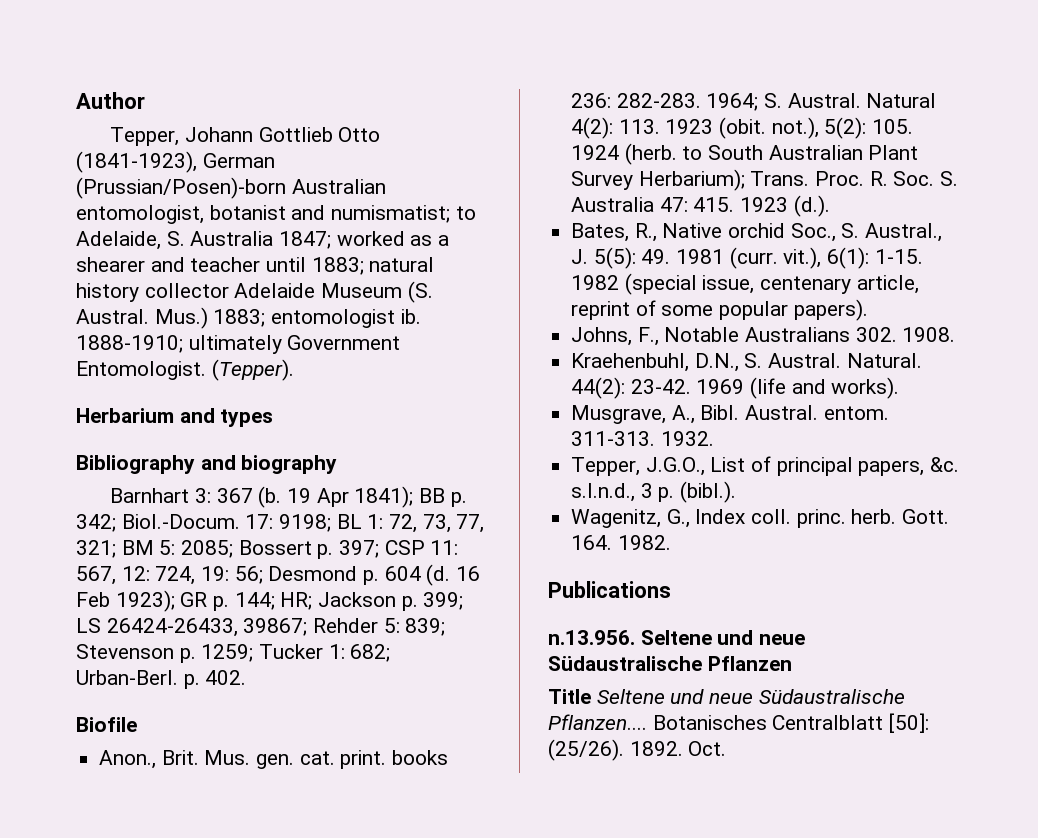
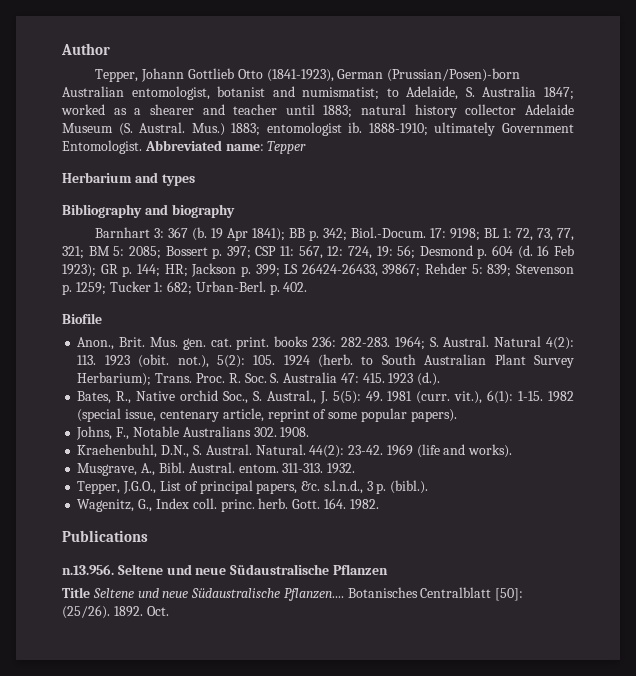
[211,359,294,381] (Tepper). -> [144,140,307,154] Abbreviated name: Tepper

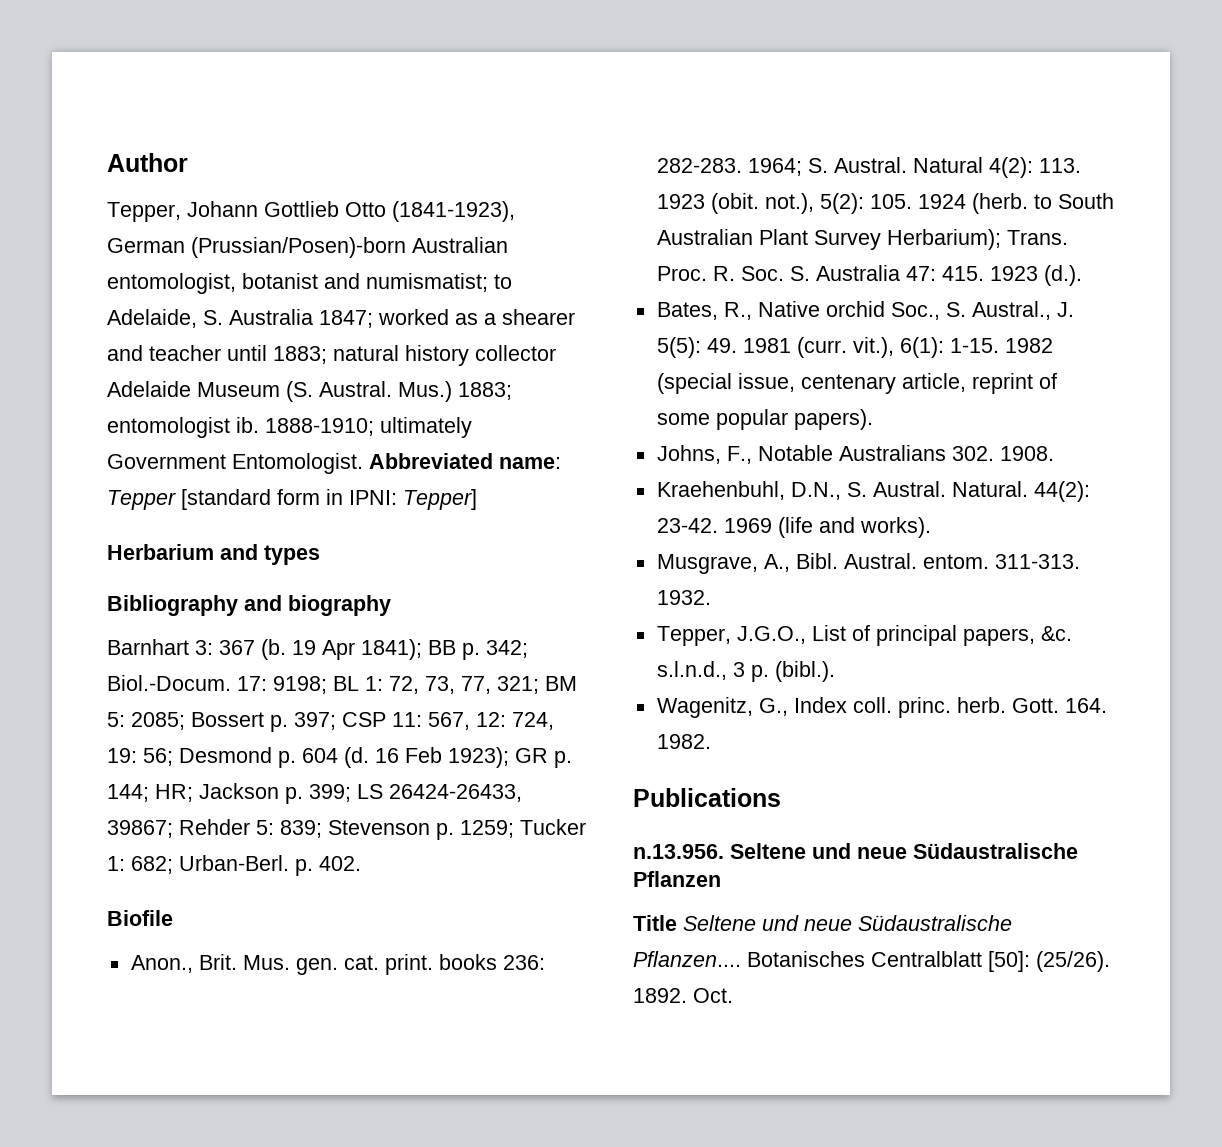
(307, 147) none -> [181,489,477,510] [standard form in IPNI: Tepper]

